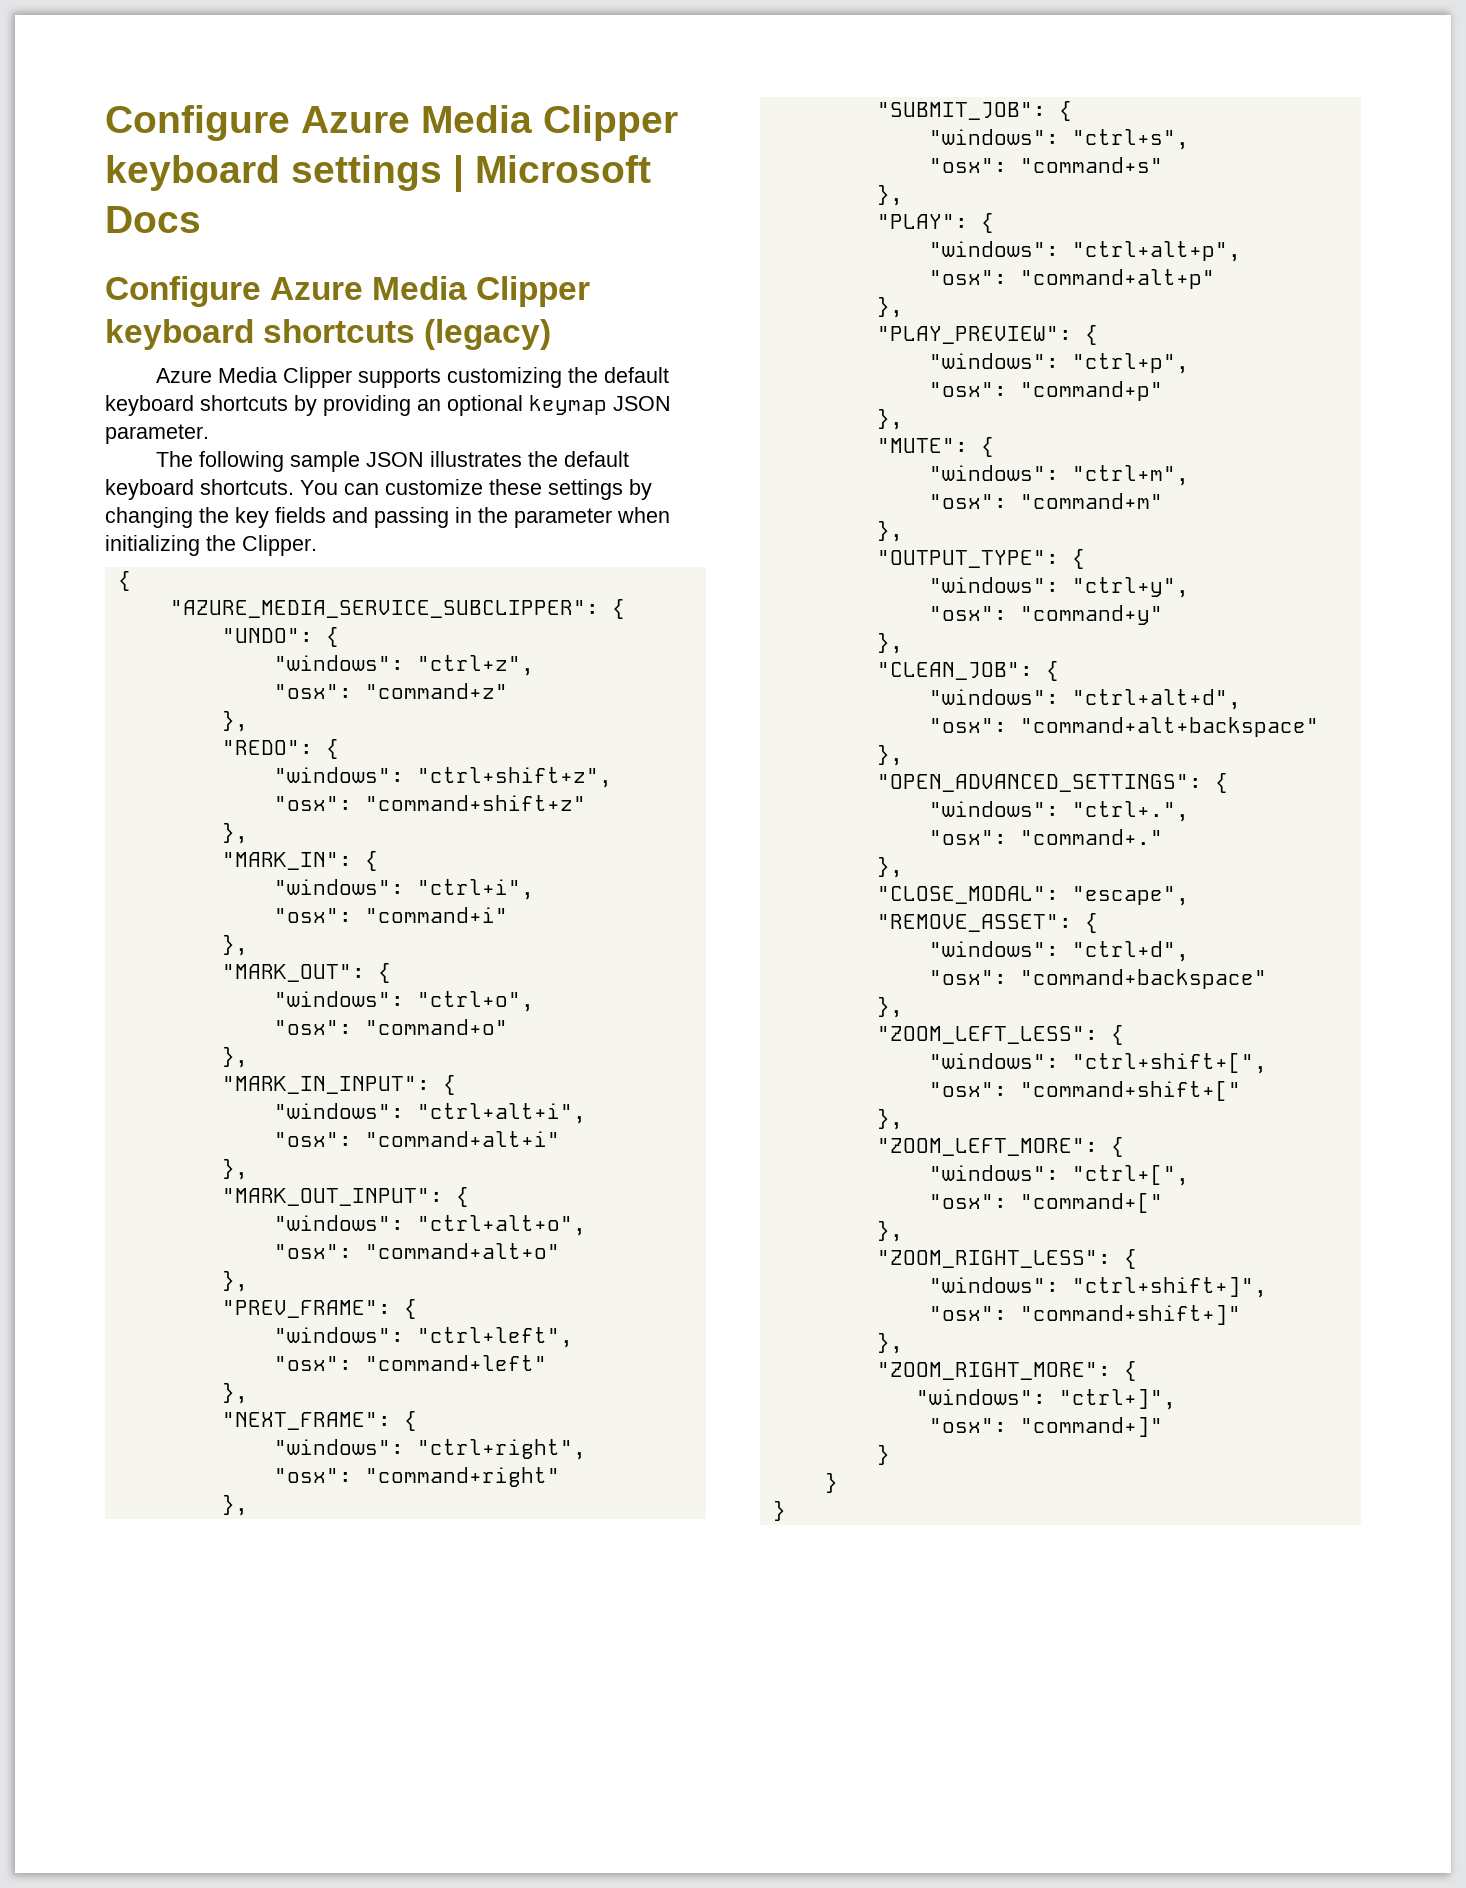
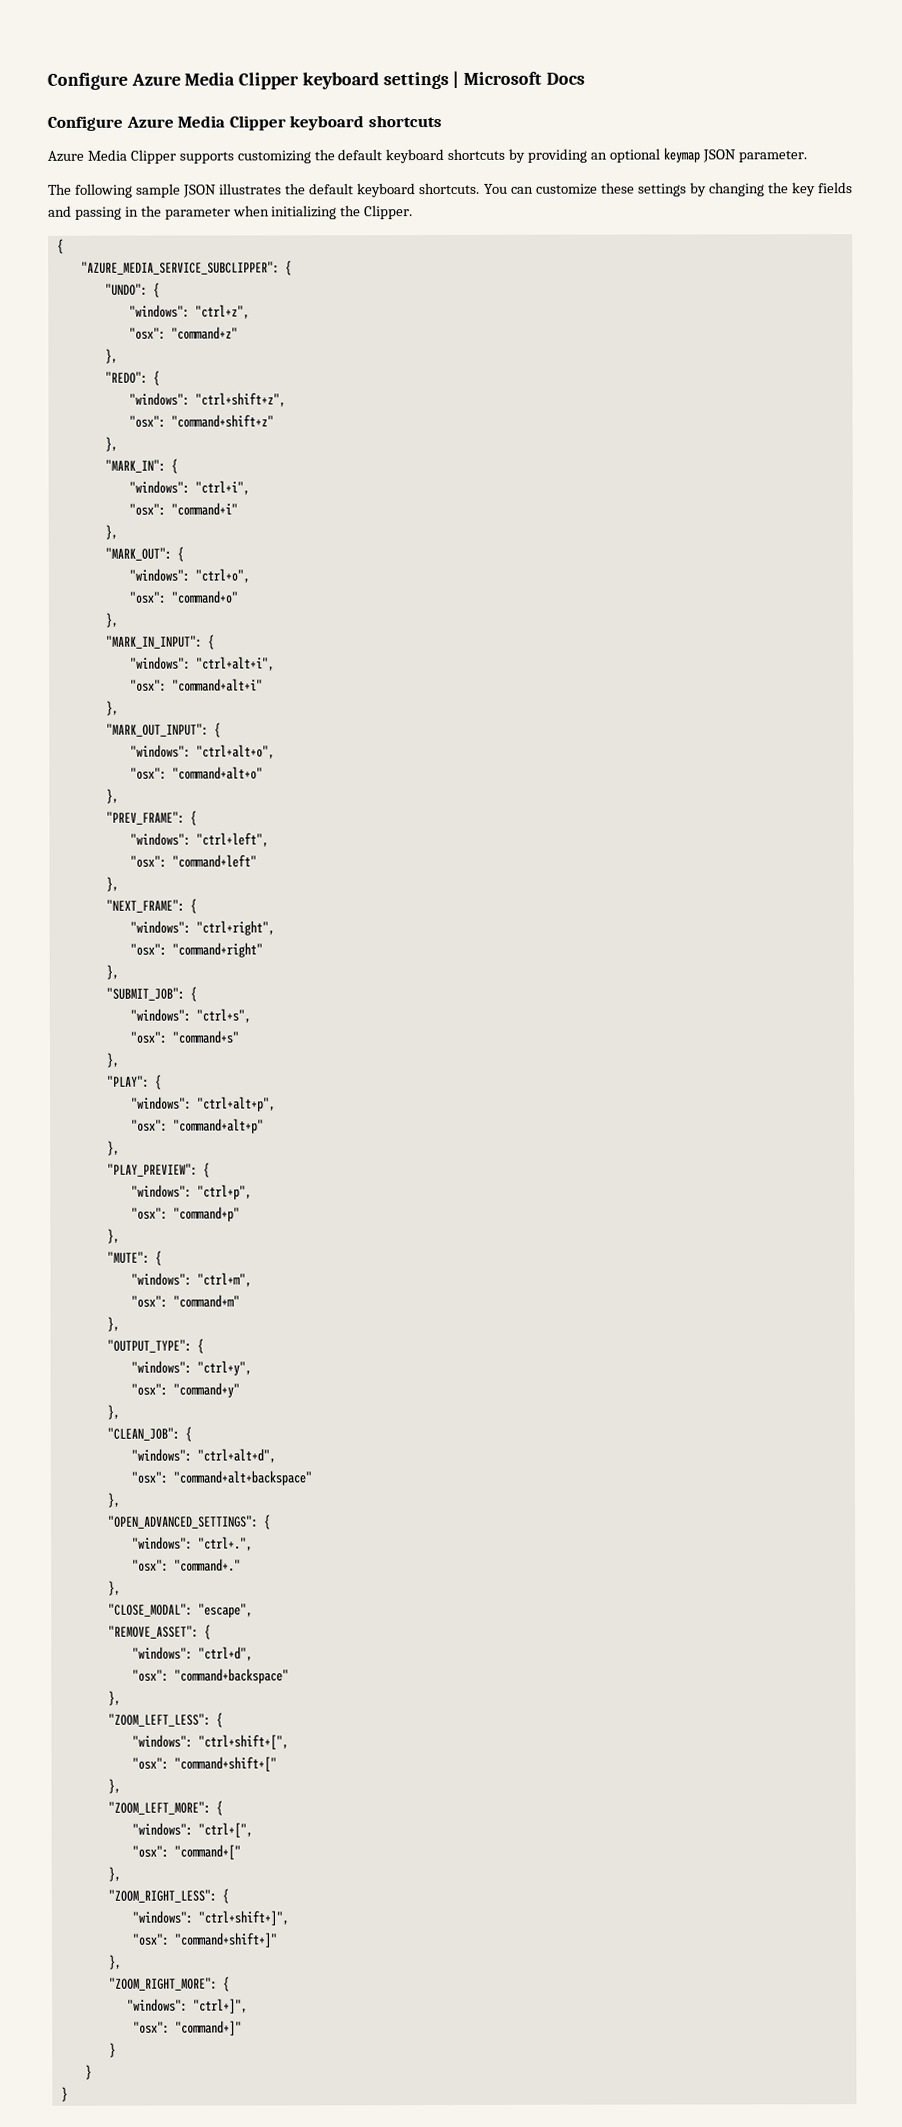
[424,319,552,350] (legacy) -> (442, 121) none

